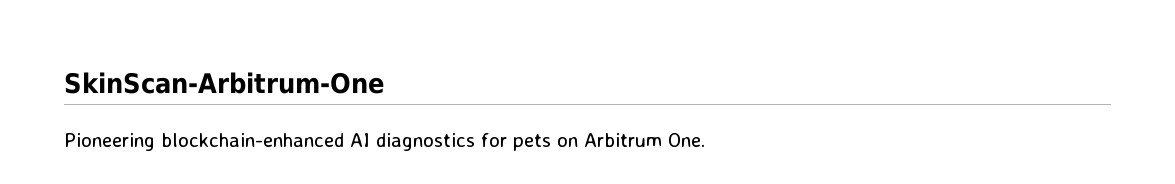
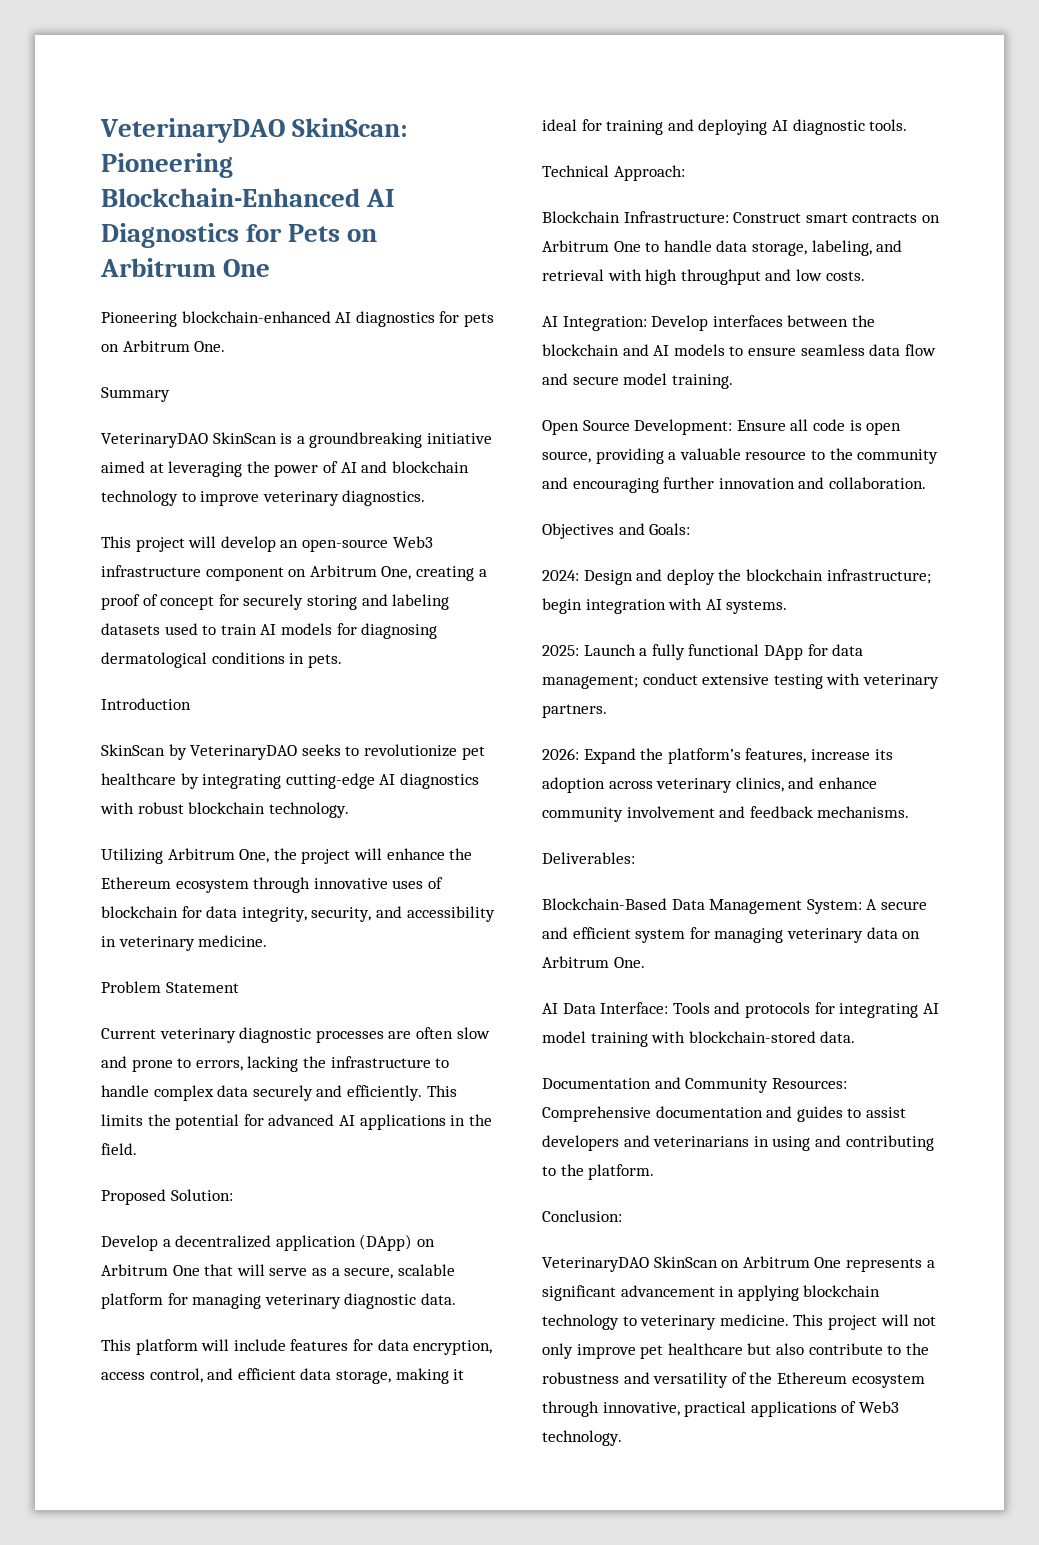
[64,72,384,94] SkinScan-Arbitrum-One -> [100,118,409,143] [101,153,233,178] [101,188,396,207] [101,223,378,248] [100,258,271,277] VeterinaryDAO SkinScan: Pioneering Blockchain-Enhanced AI Diagnostics for Pets on Arbitrum One
(705, 140) none -> [101,387,170,402] [101,432,492,448] [101,461,469,477] [101,490,426,506] [101,536,433,552] [101,565,487,581] [101,594,450,610] [101,623,438,639] [101,652,342,668] [101,698,191,710] [101,744,485,760] [101,773,479,789] [100,802,349,818] [101,848,473,864] [101,877,443,893] [101,906,495,922] [101,935,268,951] [101,981,239,993] [101,1027,490,1043] [101,1056,450,1072] [101,1085,457,1101] [101,1114,492,1130] [101,1143,137,1155] [101,1189,233,1205] [101,1234,435,1251] [101,1264,455,1279] [101,1293,456,1309] [101,1339,493,1355] [101,1368,465,1384] [542,119,908,135] [542,165,685,181] [542,211,940,223] [542,240,903,256] [542,269,865,285] [542,315,875,331] [542,344,936,356] [542,373,733,389] [542,419,902,435] [542,448,939,464] [542,477,926,493] [542,523,691,539] [542,569,931,585] [542,598,788,614] [542,644,864,660] [542,673,939,689] [542,704,607,718] [542,748,893,764] [542,777,877,793] [542,806,910,822] [542,852,635,864] [542,898,927,914] [542,927,921,943] [542,956,645,968] [542,1002,939,1018] [542,1031,856,1047] [542,1077,847,1093] [542,1106,906,1122] [542,1135,934,1151] [542,1164,655,1180] [542,1210,622,1222] [542,1256,935,1272] [542,1285,881,1301] [542,1314,937,1330] [542,1343,929,1359] [542,1372,925,1388] [542,1401,899,1417] [542,1430,622,1446] // Summary // VeterinaryDAO SkinScan is a groundbreaking initiative aimed at leveraging the power of AI and blockchain technology to improve veterinary diagnostics. // This project will develop an open-source Web3 infrastructure component on Arbitrum One, creating a proof of concept for securely storing and labeling datasets used to train AI models for diagnosing dermatological conditions in pets. // Introduction // SkinScan by VeterinaryDAO seeks to revolutionize pet healthcare by integrating cutting-edge AI diagnostics with robust blockchain technology. // Utilizing Arbitrum One, the project will enhance the Ethereum ecosystem through innovative uses of blockchain for data integrity, security, and accessibility in veterinary medicine. // Problem Statement // Current veterinary diagnostic processes are often slow and prone to errors, lacking the infrastructure to handle complex data securely and efficiently. This limits the potential for advanced AI applications in the field. // Proposed Solution: // Develop a decentralized application (DApp) on Arbitrum One that will serve as a secure, scalable platform for managing veterinary diagnostic data. // This platform will include features for data encryption, access control, and efficient data storage, making it ideal for training and deploying AI diagnostic tools. // Technical Approach: // Blockchain Infrastructure: Construct smart contracts on Arbitrum One to handle data storage, labeling, and retrieval with high throughput and low costs. // AI Integration: Develop interfaces between the blockchain and AI models to ensure seamless data flow and secure model training. // Open Source Development: Ensure all code is open source, providing a valuable resource to the community and encouraging further innovation and collaboration. // Objectives and Goals: // 2024: Design and deploy the blockchain infrastructure; begin integration with AI systems. // 2025: Launch a fully functional DApp for data management; conduct extensive testing with veterinary partners. // 2026: Expand the platform’s features, increase its adoption across veterinary clinics, and enhance community involvement and feedback mechanisms. // Deliverables: // Blockchain-Based Data Management System: A secure and efficient system for managing veterinary data on Arbitrum One. // AI Data Interface: Tools and protocols for integrating AI model training with blockchain-stored data. // Documentation and Community Resources: Comprehensive documentation and guides to assist developers and veterinarians in using and contributing to the platform. // Conclusion: // VeterinaryDAO SkinScan on Arbitrum One represents a significant advancement in applying blockchain technology to veterinary medicine. This project will not only improve pet healthcare but also contribute to the robustness and versatility of the Ethereum ecosystem through innovative, practical applications of Web3 technology.

